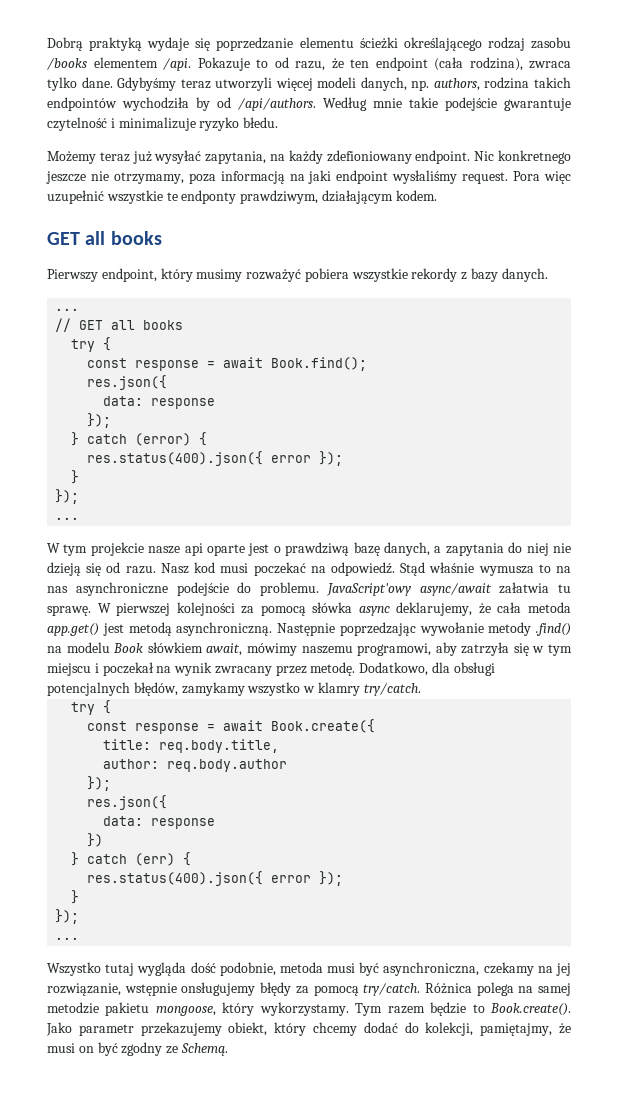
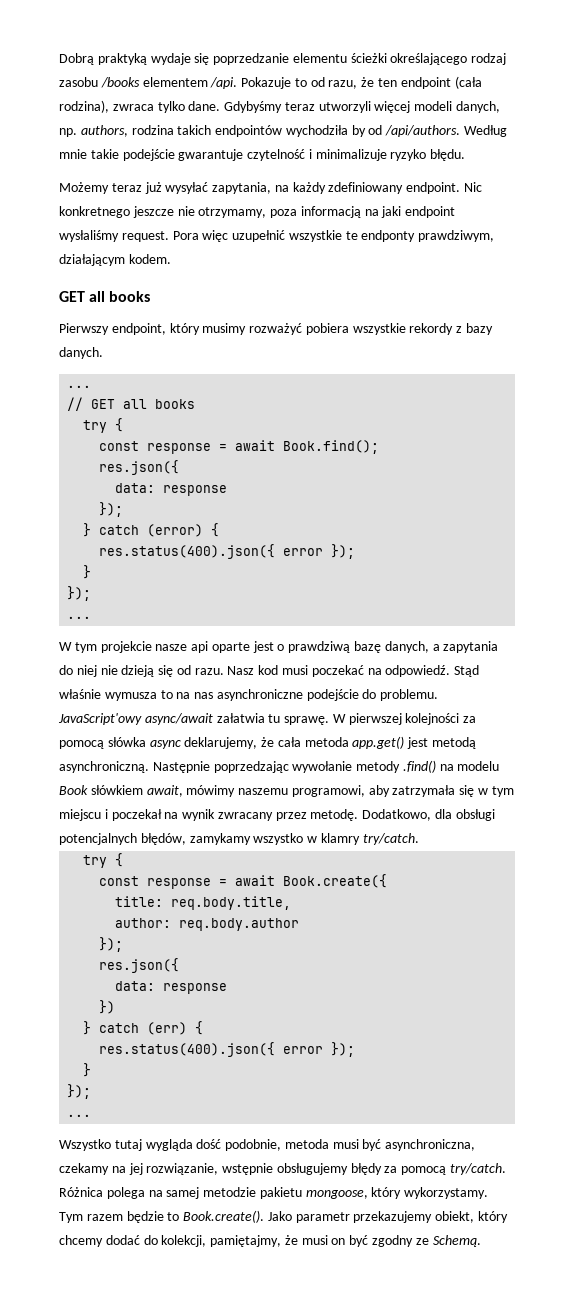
[243,117,279,128] błedu. -> [430,149,466,161] błędu.
[326,150,412,164] zdefioniowany -> [328,182,404,194] zdefiniowany
[461,642,510,656] zatrzyła -> [392,785,456,797] zatrzymała
[181,982,256,996] onsługujemy -> [276,1163,348,1175] obsługujemy

